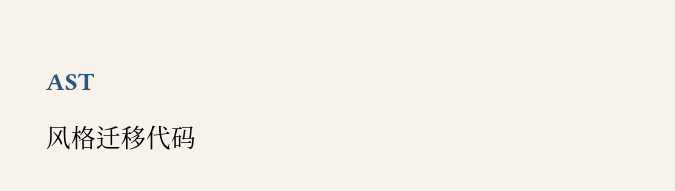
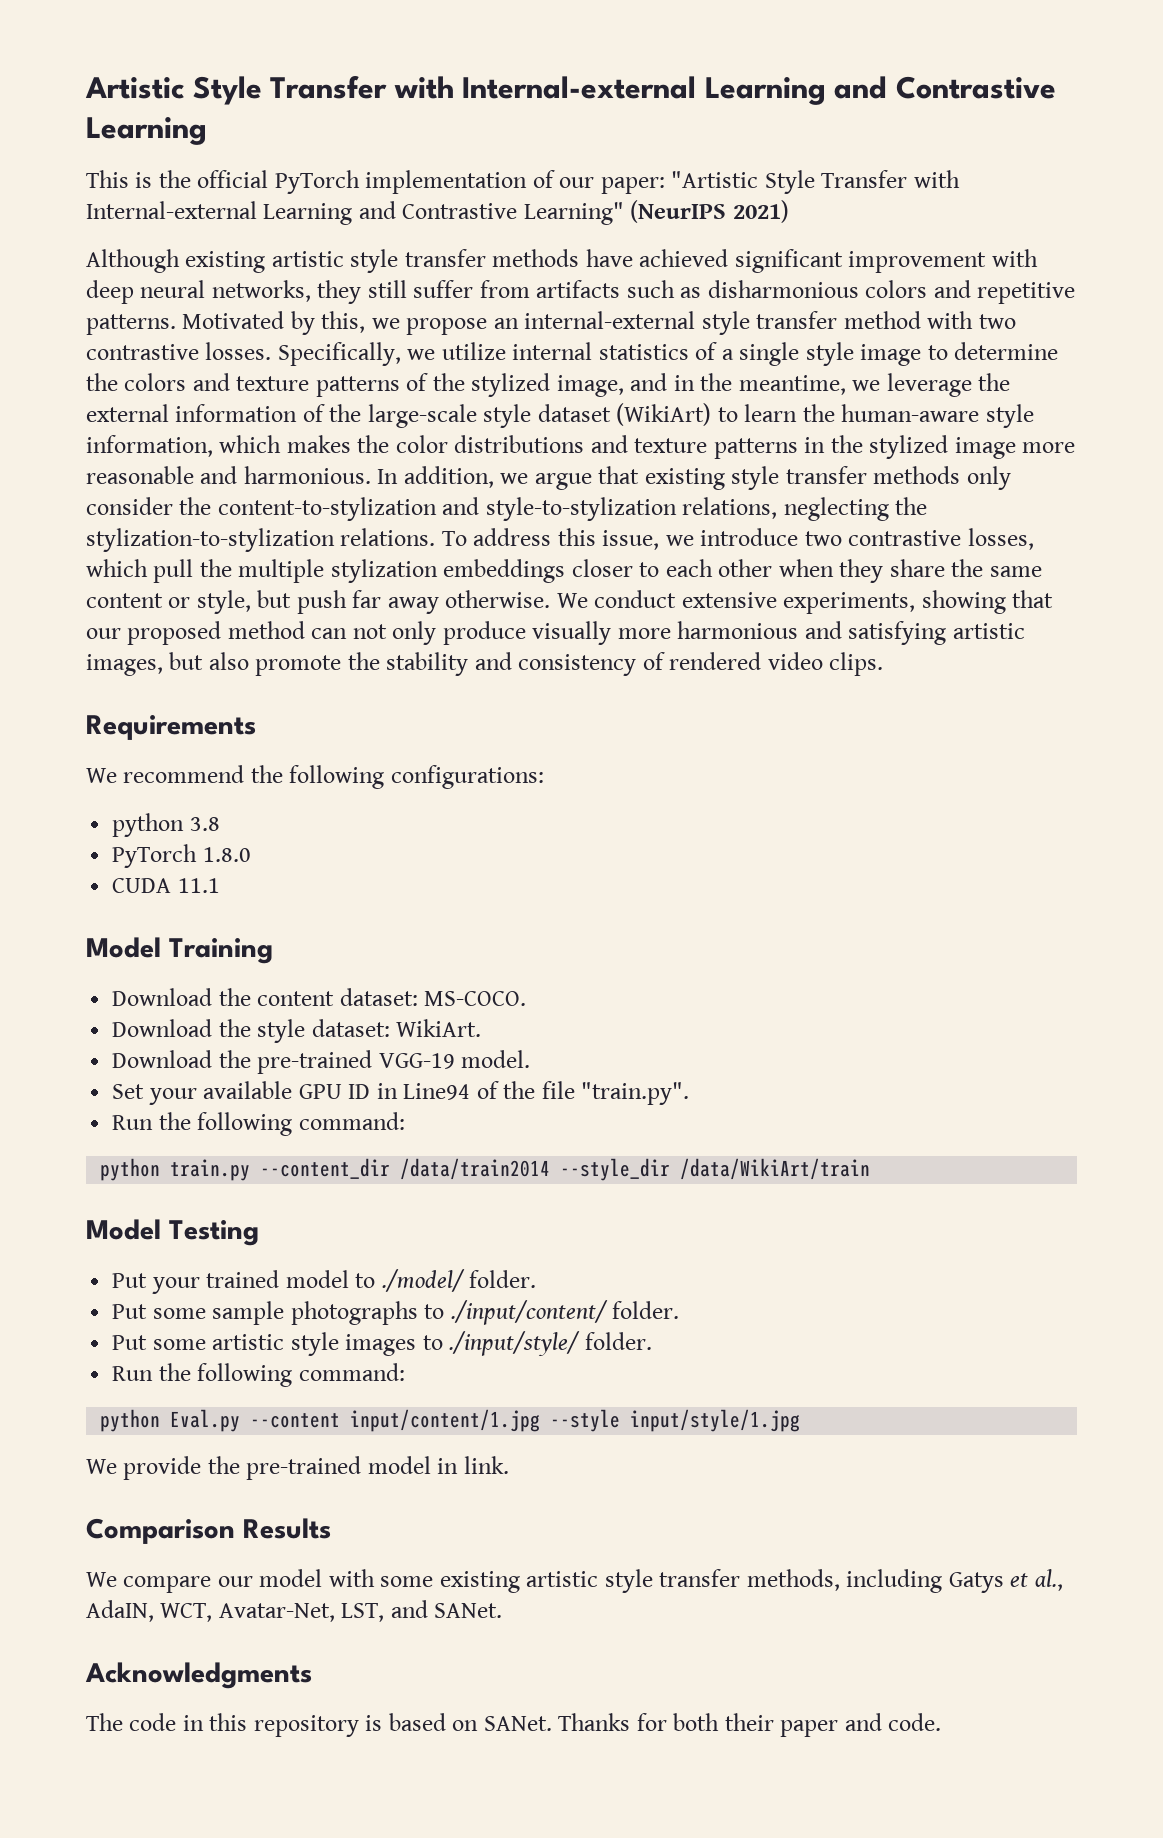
[46,73,95,90] [46,125,196,150] AST // 风格迁移代码 -> [85,75,1056,105] [86,117,207,145] [86,170,960,194] [86,200,789,225] [86,249,1038,273] [86,280,1076,304] [86,311,1016,335] [86,342,1059,366] [86,373,1011,397] [86,403,1034,428] [86,435,1076,459] [86,466,1011,490] [86,497,928,521] [86,528,1034,552] [86,559,1042,583] [86,590,1054,614] [86,621,1025,645] [86,652,884,676] [86,715,256,740] [86,765,544,789] [112,813,220,837] [112,844,251,868] [112,878,220,893] [86,937,273,964] [112,988,527,1006] [112,1019,482,1043] [112,1050,531,1074] [112,1081,690,1105] [112,1112,405,1136] [100,1158,871,1181] [86,1219,259,1246] [112,1269,537,1294] [112,1300,680,1325] [112,1331,652,1356] [112,1363,405,1387] [100,1409,801,1432] [86,1456,509,1480] [86,1518,331,1544] [86,1569,1063,1593] [86,1600,503,1622] [85,1662,312,1689] [86,1713,942,1737] Artistic Style Transfer with Internal-external Learning and Contrastive Learning // This is the official PyTorch implementation of our paper: "Artistic Style Transfer with Internal-external Learning and Contrastive Learning" (NeurIPS 2021) // Although existing artistic style transfer methods have achieved significant improvement with deep neural networks, they still suffer from artifacts such as disharmonious colors and repetitive patterns. Motivated by this, we propose an internal-external style transfer method with two contrastive losses. Specifically, we utilize internal statistics of a single style image to determine the colors and texture patterns of the stylized image, and in the meantime, we leverage the external information of the large-scale style dataset (WikiArt) to learn the human-aware style information, which makes the color distributions and texture patterns in the stylized image more reasonable and harmonious. In addition, we argue that existing style transfer methods only consider the content-to-stylization and style-to-stylization relations, neglecting the stylization-to-stylization relations. To address this issue, we introduce two contrastive losses, which pull the multiple stylization embeddings closer to each other when they share the same content or style, but push far away otherwise. We conduct extensive experiments, showing that our proposed method can not only produce visually more harmonious and satisfying artistic images, but also promote the stability and consistency of rendered video clips. // Requirements // We recommend the following configurations: // python 3.8 // PyTorch 1.8.0 // CUDA 11.1 // Model Training // Download the content dataset: MS-COCO. // Download the style dataset: WikiArt. // Download the pre-trained VGG-19 model. // Set your available GPU ID in Line94 of the file "train.py". // Run the following command: // python train.py --content_dir /data/train2014 --style_dir /data/WikiArt/train // Model Testing // Put your trained model to ./model/ folder. // Put some sample photographs to ./input/content/ folder. // Put some artistic style images to ./input/style/ folder. // Run the following command: // python Eval.py --content input/content/1.jpg --style input/style/1.jpg // We provide the pre-trained model in link. // Comparison Results // We compare our model with some existing artistic style transfer methods, including Gatys et al., AdaIN, WCT, Avatar-Net, LST, and SANet. // Acknowledgments // The code in this repository is based on SANet. Thanks for both their paper and code.

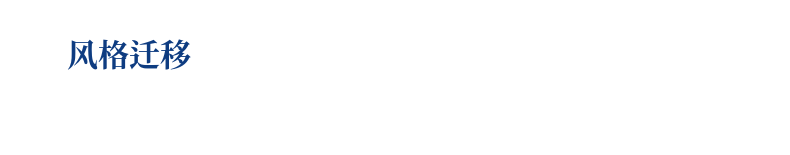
[85,75,1056,105] [86,117,207,145] [86,170,960,194] [86,200,789,225] [86,249,1038,273] [86,280,1076,304] [86,311,1016,335] [86,342,1059,366] [86,373,1011,397] [86,403,1034,428] [86,435,1076,459] [86,466,1011,490] [86,497,928,521] [86,528,1034,552] [86,559,1042,583] [86,590,1054,614] [86,621,1025,645] [86,652,884,676] [86,715,256,740] [86,765,544,789] [112,813,220,837] [112,844,251,868] [112,878,220,893] [86,937,273,964] [112,988,527,1006] [112,1019,482,1043] [112,1050,531,1074] [112,1081,690,1105] [112,1112,405,1136] [100,1158,871,1181] [86,1219,259,1246] [112,1269,537,1294] [112,1300,680,1325] [112,1331,652,1356] [112,1363,405,1387] [100,1409,801,1432] [86,1456,509,1480] [86,1518,331,1544] [86,1569,1063,1593] [86,1600,503,1622] [85,1662,312,1689] [86,1713,942,1737] Artistic Style Transfer with Internal-external Learning and Contrastive Learning // This is the official PyTorch implementation of our paper: "Artistic Style Transfer with Internal-external Learning and Contrastive Learning" (NeurIPS 2021) // Although existing artistic style transfer methods have achieved significant improvement with deep neural networks, they still suffer from artifacts such as disharmonious colors and repetitive patterns. Motivated by this, we propose an internal-external style transfer method with two contrastive losses. Specifically, we utilize internal statistics of a single style image to determine the colors and texture patterns of the stylized image, and in the meantime, we leverage the external information of the large-scale style dataset (WikiArt) to learn the human-aware style information, which makes the color distributions and texture patterns in the stylized image more reasonable and harmonious. In addition, we argue that existing style transfer methods only consider the content-to-stylization and style-to-stylization relations, neglecting the stylization-to-stylization relations. To address this issue, we introduce two contrastive losses, which pull the multiple stylization embeddings closer to each other when they share the same content or style, but push far away otherwise. We conduct extensive experiments, showing that our proposed method can not only produce visually more harmonious and satisfying artistic images, but also promote the stability and consistency of rendered video clips. // Requirements // We recommend the following configurations: // python 3.8 // PyTorch 1.8.0 // CUDA 11.1 // Model Training // Download the content dataset: MS-COCO. // Download the style dataset: WikiArt. // Download the pre-trained VGG-19 model. // Set your available GPU ID in Line94 of the file "train.py". // Run the following command: // python train.py --content_dir /data/train2014 --style_dir /data/WikiArt/train // Model Testing // Put your trained model to ./model/ folder. // Put some sample photographs to ./input/content/ folder. // Put some artistic style images to ./input/style/ folder. // Run the following command: // python Eval.py --content input/content/1.jpg --style input/style/1.jpg // We provide the pre-trained model in link. // Comparison Results // We compare our model with some existing artistic style transfer methods, including Gatys et al., AdaIN, WCT, Avatar-Net, LST, and SANet. // Acknowledgments // The code in this repository is based on SANet. Thanks for both their paper and code. -> [67,39,191,70] 风格迁移

